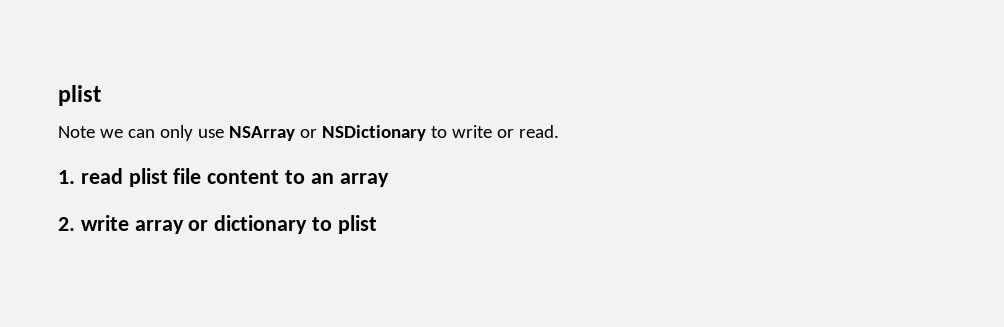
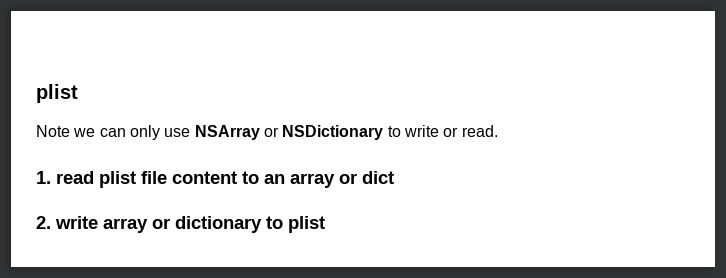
(389, 180) none -> [339,171,394,184] or dict

